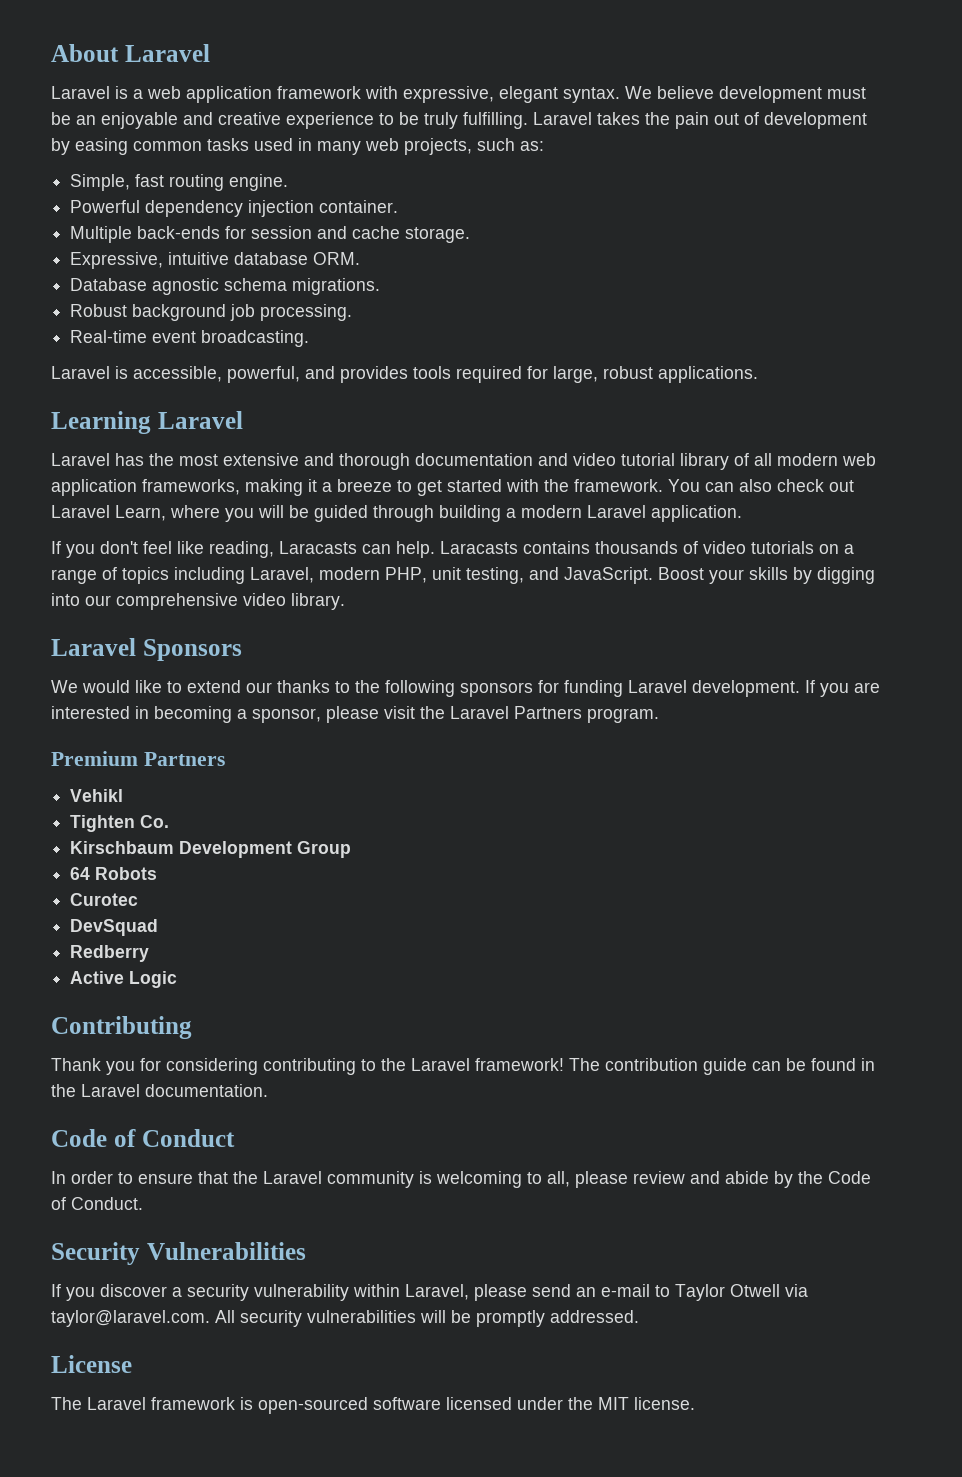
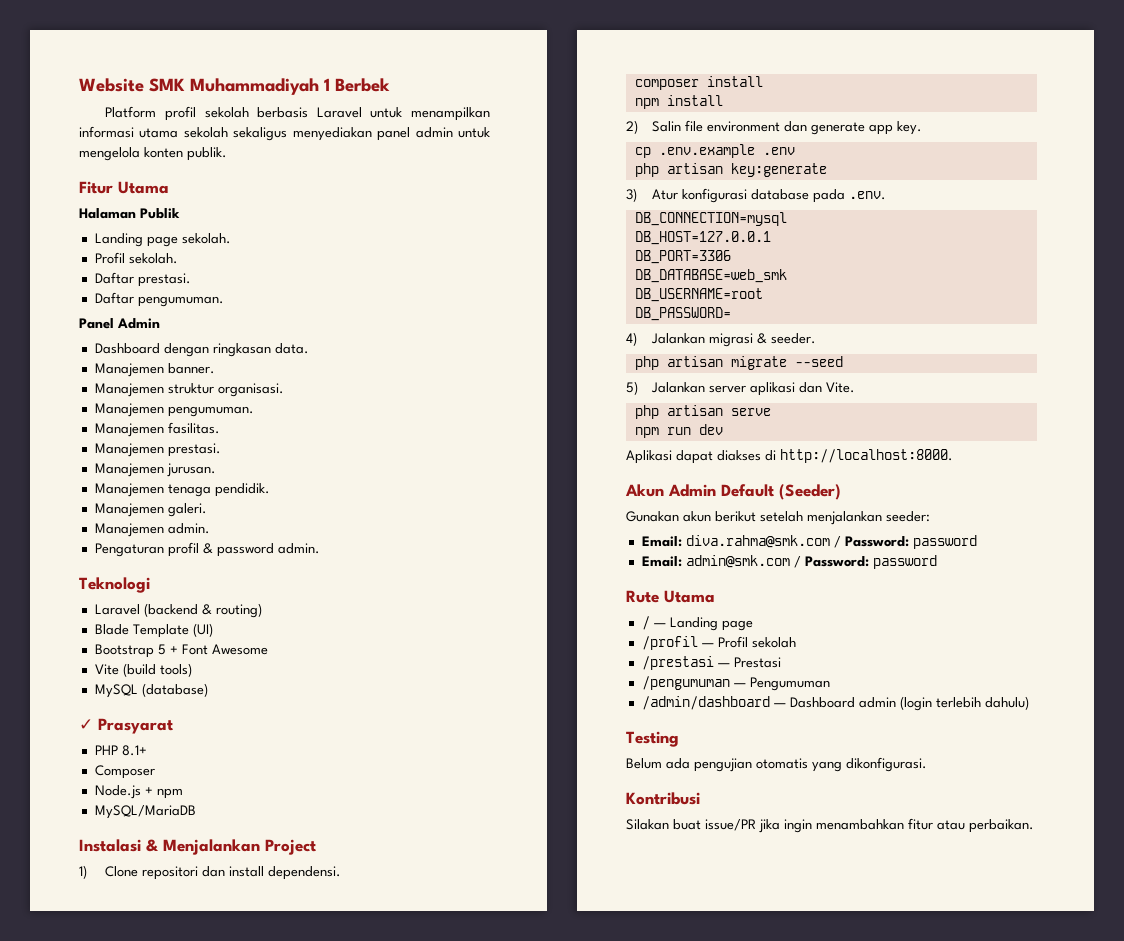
[51,44,210,62] [51,86,866,103] [51,112,867,129] [51,138,544,155] [70,174,289,191] [70,200,399,217] [70,226,471,243] [70,252,361,269] [70,278,381,295] [70,304,353,321] [70,330,310,347] [51,366,758,383] [51,411,243,434] [51,453,876,470] [51,479,854,496] [51,505,742,522] [51,541,854,558] [51,567,875,584] [51,593,345,610] [51,638,242,661] [51,680,880,697] [51,706,659,723] [51,751,225,766] [70,789,124,802] [70,815,170,832] [70,841,352,858] [70,867,158,880] [70,893,139,906] [70,919,159,936] [70,945,150,962] [70,971,178,988] [51,1016,192,1039] [51,1058,875,1075] [51,1084,268,1097] [51,1129,235,1147] [51,1171,871,1188] [51,1197,143,1210] [51,1242,306,1265] [51,1284,808,1301] [51,1310,639,1327] [51,1355,132,1373] [51,1397,695,1414] About Laravel // Laravel is a web application framework with expressive, elegant syntax. We believe development must be an enjoyable and creative experience to be truly fulfilling. Laravel takes the pain out of development by easing common tasks used in many web projects, such as: // Simple, fast routing engine. // Powerful dependency injection container. // Multiple back-ends for session and cache storage. // Expressive, intuitive database ORM. // Database agnostic schema migrations. // Robust background job processing. // Real-time event broadcasting. // Laravel is accessible, powerful, and provides tools required for large, robust applications. // Learning Laravel // Laravel has the most extensive and thorough documentation and video tutorial library of all modern web application frameworks, making it a breeze to get started with the framework. You can also check out Laravel Learn, where you will be guided through building a modern Laravel application. // If you don't feel like reading, Laracasts can help. Laracasts contains thousands of video tutorials on a range of topics including Laravel, modern PHP, unit testing, and JavaScript. Boost your skills by digging into our comprehensive video library. // Laravel Sponsors // We would like to extend our thanks to the following sponsors for funding Laravel development. If you are interested in becoming a sponsor, please visit the Laravel Partners program. // Premium Partners // Vehikl // Tighten Co. // Kirschbaum Development Group // 64 Robots // Curotec // DevSquad // Redberry // Active Logic // Contributing // Thank you for considering contributing to the Laravel framework! The contribution guide can be found in the Laravel documentation. // Code of Conduct // In order to ensure that the Laravel community is welcoming to all, please review and abide by the Code of Conduct. // Security Vulnerabilities // If you discover a security vulnerability within Laravel, please send an e-mail to Taylor Otwell via taylor@laravel.com. All security vulnerabilities will be promptly addressed. // License // The Laravel framework is open-sourced software licensed under the MIT license. -> [79,78,390,95] [105,106,490,121] [79,126,490,141] [79,147,227,161] [79,181,169,194] [79,208,180,219] [94,233,231,247] [94,252,178,264] [94,272,191,287] [94,292,224,307] [79,318,160,329] [94,343,309,357] [94,363,215,377] [94,383,284,397] [94,403,254,417] [94,422,220,437] [94,443,221,457] [94,463,216,477] [94,483,270,497] [94,503,207,517] [94,523,210,537] [94,542,320,557] [79,577,150,593] [94,603,262,618] [94,623,213,638] [94,644,268,658] [94,663,192,677] [94,683,208,698] [79,718,173,734] [94,745,147,756] [94,765,155,779] [94,785,183,799] [94,805,196,819] [79,839,316,855] [79,865,342,880] [634,76,763,90] [634,95,723,109] [626,120,923,135] [634,144,795,158] [634,163,827,177] [626,188,887,203] [634,212,787,226] [634,231,771,245] [634,250,731,264] [634,269,787,283] [634,288,763,302] [634,307,731,321] [626,332,817,347] [634,356,843,370] [626,381,856,396] [634,405,771,419] [634,424,723,438] [626,449,953,464] [625,484,841,500] [626,511,930,525] [641,535,977,549] [641,555,937,569] [626,590,715,603] [641,616,753,631] [641,636,796,650] [641,656,781,670] [641,676,830,691] [641,696,1029,711] [626,731,679,747] [626,757,927,772] [626,792,700,805] [626,818,1034,833] Website SMK Muhammadiyah 1 Berbek // Platform profil sekolah berbasis Laravel untuk menampilkan informasi utama sekolah sekaligus menyediakan panel admin untuk mengelola konten publik. // Fitur Utama // Halaman Publik // Landing page sekolah. // Profil sekolah. // Daftar prestasi. // Daftar pengumuman. // Panel Admin // Dashboard dengan ringkasan data. // Manajemen banner. // Manajemen struktur organisasi. // Manajemen pengumuman. // Manajemen fasilitas. // Manajemen prestasi. // Manajemen jurusan. // Manajemen tenaga pendidik. // Manajemen galeri. // Manajemen admin. // Pengaturan profil & password admin. // Teknologi // Laravel (backend & routing) // Blade Template (UI) // Bootstrap 5 + Font Awesome // Vite (build tools) // MySQL (database) // ✓ Prasyarat // PHP 8.1+ // Composer // Node.js + npm // MySQL/MariaDB // Instalasi & Menjalankan Project // 1) Clone repositori dan install dependensi. // composer install // npm install // 2) Salin file environment dan generate app key. // cp .env.example .env // php artisan key:generate // 3) Atur konfigurasi database pada .env. // DB_CONNECTION=mysql // DB_HOST=127.0.0.1 // DB_PORT=3306 // DB_DATABASE=web_smk // DB_USERNAME=root // DB_PASSWORD= // 4) Jalankan migrasi & seeder. // php artisan migrate --seed // 5) Jalankan server aplikasi dan Vite. // php artisan serve // npm run dev // Aplikasi dapat diakses di http://localhost:8000. // Akun Admin Default (Seeder) // Gunakan akun berikut setelah menjalankan seeder: // Email: diva.rahma@smk.com / Password: password // Email: admin@smk.com / Password: password // Rute Utama // / — Landing page // /profil — Profil sekolah // /prestasi — Prestasi // /pengumuman — Pengumuman // /admin/dashboard — Dashboard admin (login terlebih dahulu) // Testing // Belum ada pengujian otomatis yang dikonfigurasi. // Kontribusi // Silakan buat issue/PR jika ingin menambahkan fitur atau perbaikan.

